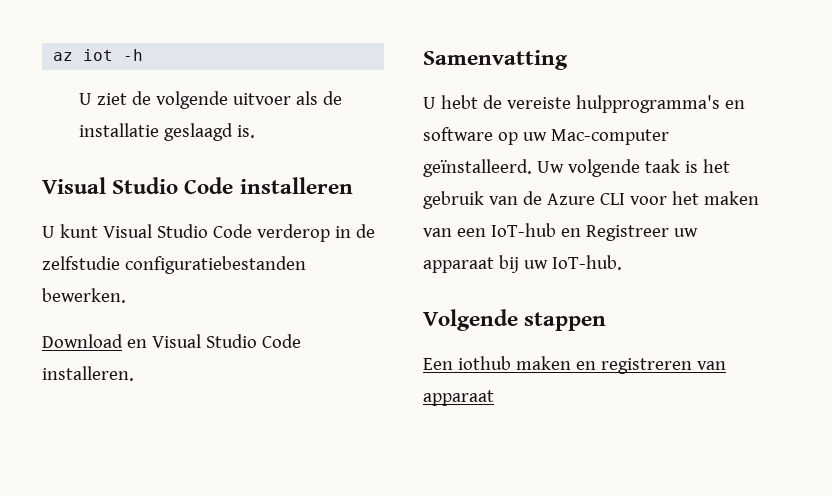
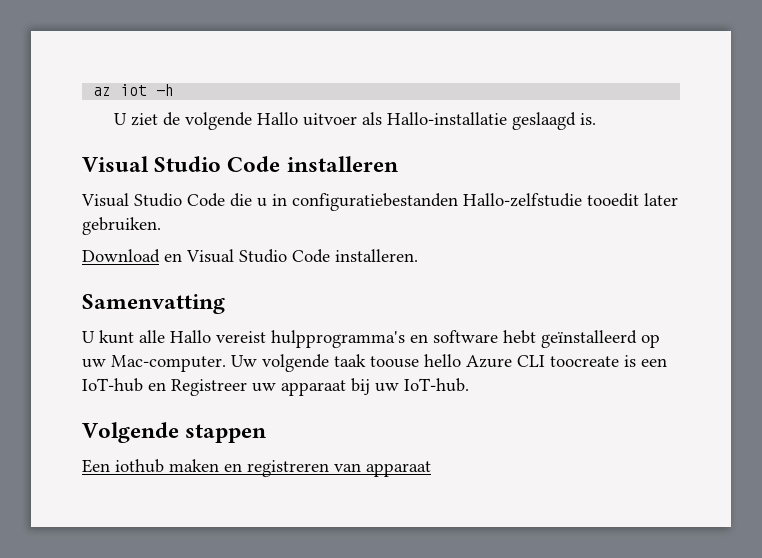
(228, 100) none -> [256,112,298,125] Hallo
[322,91,342,105] [78,123,159,137] de installatie -> [386,112,507,125] Hallo-installatie
[42,224,375,242] [42,256,306,274] [42,288,126,303] U kunt Visual Studio Code verderop in de zelfstudie configuratiebestanden bewerken. -> [81,193,678,211] [82,217,161,235] Visual Studio Code die u in configuratiebestanden Hallo-zelfstudie tooedit later gebruiken.
[440,95,745,113] [423,127,669,145] [423,159,730,177] [423,191,759,209] [423,228,452,237] hebt de vereiste hulpprogramma's en software op uw Mac-computer geïnstalleerd. Uw volgende taak is het gebruik van de Azure CLI voor het maken van -> [99,330,660,348] [82,354,636,372] kunt alle Hallo vereist hulpprogramma's en software hebt geïnstalleerd op uw Mac-computer. Uw volgende taak toouse hello Azure CLI toocreate is

